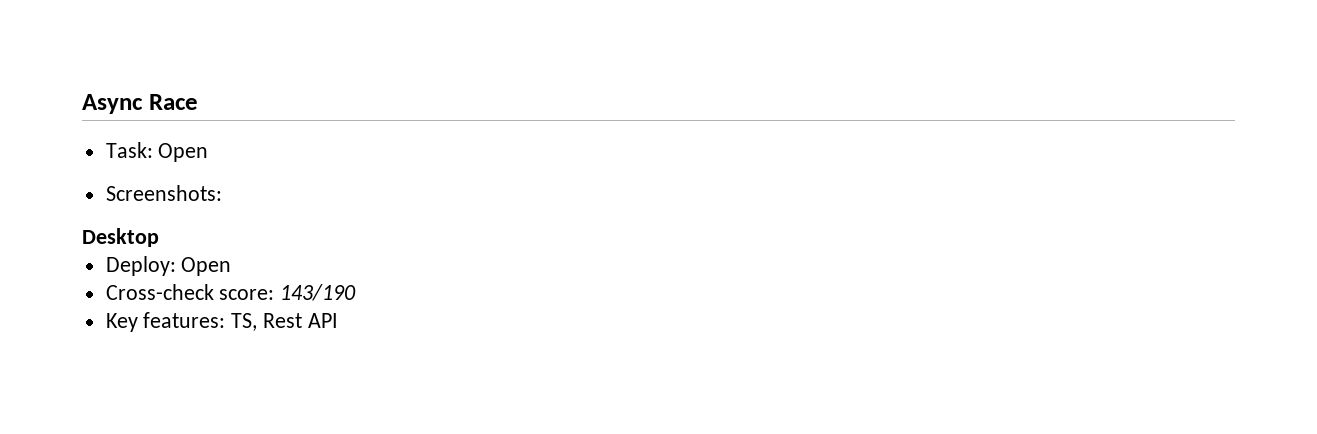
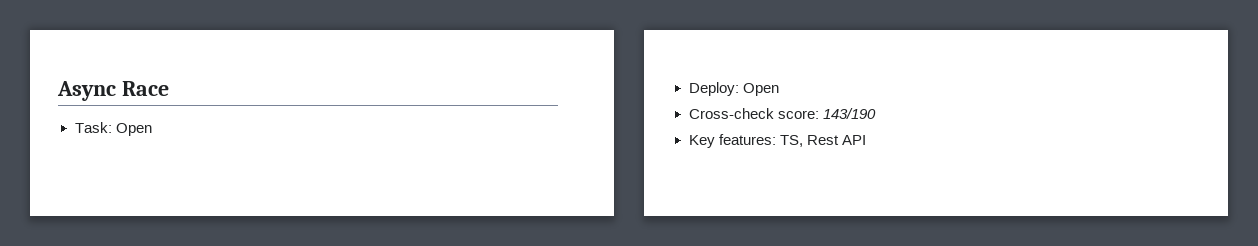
[105,185,222,201] [82,228,159,247] // Screenshots: // Desktop -> (152, 129) none

